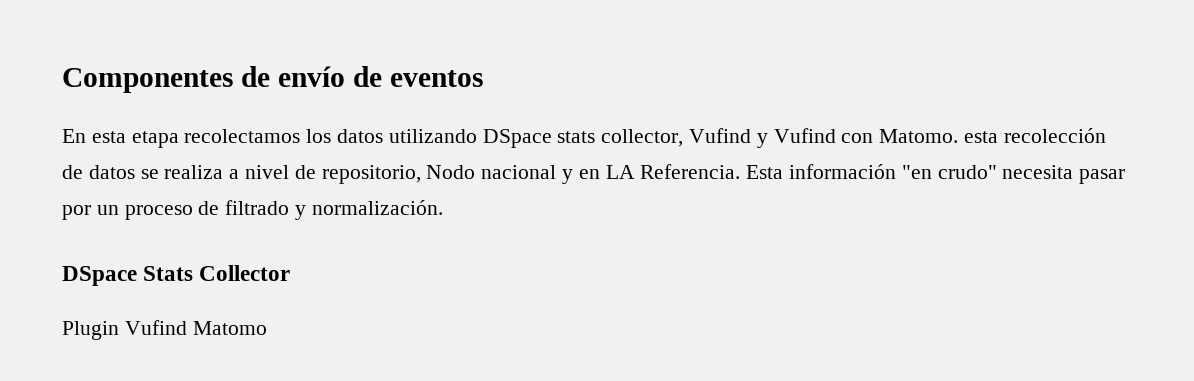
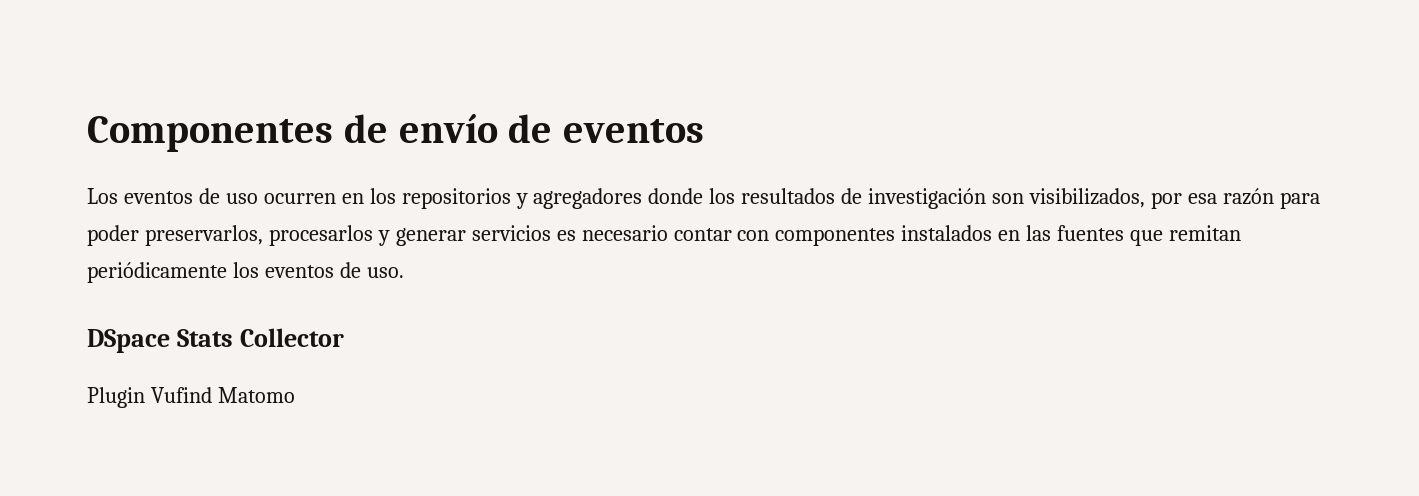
[62,128,1106,148] [62,164,1126,184] [62,200,443,220] En esta etapa recolectamos los datos utilizando DSpace stats collector, Vufind y Vufind con Matomo. esta recolección de datos se realiza a nivel de repositorio, Nodo nacional y en LA Referencia. Esta información "en crudo" necesita pasar por un proceso de filtrado y normalización. -> [87,188,1320,209] [87,225,1242,246] [87,262,404,283] Los eventos de uso ocurren en los repositorios y agregadores donde los resultados de investigación son visibilizados, por esa razón para poder preservarlos, procesarlos y generar servicios es necesario contar con componentes instalados en las fuentes que remitan periódicamente los eventos de uso.

